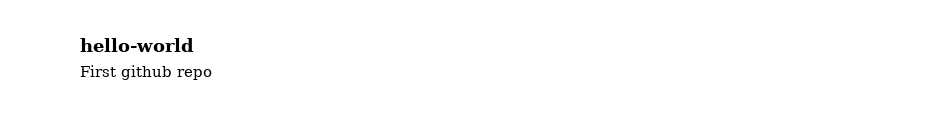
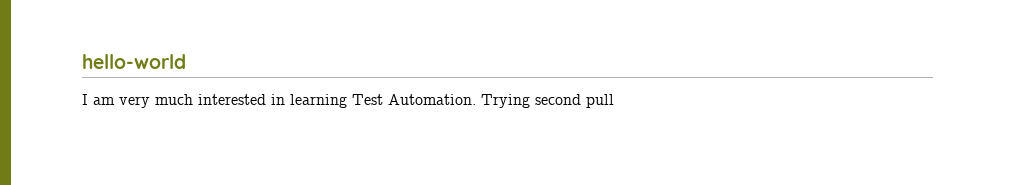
[80,65,212,80] First github repo -> [82,94,614,108] I am very much interested in learning Test Automation. Trying second pull

